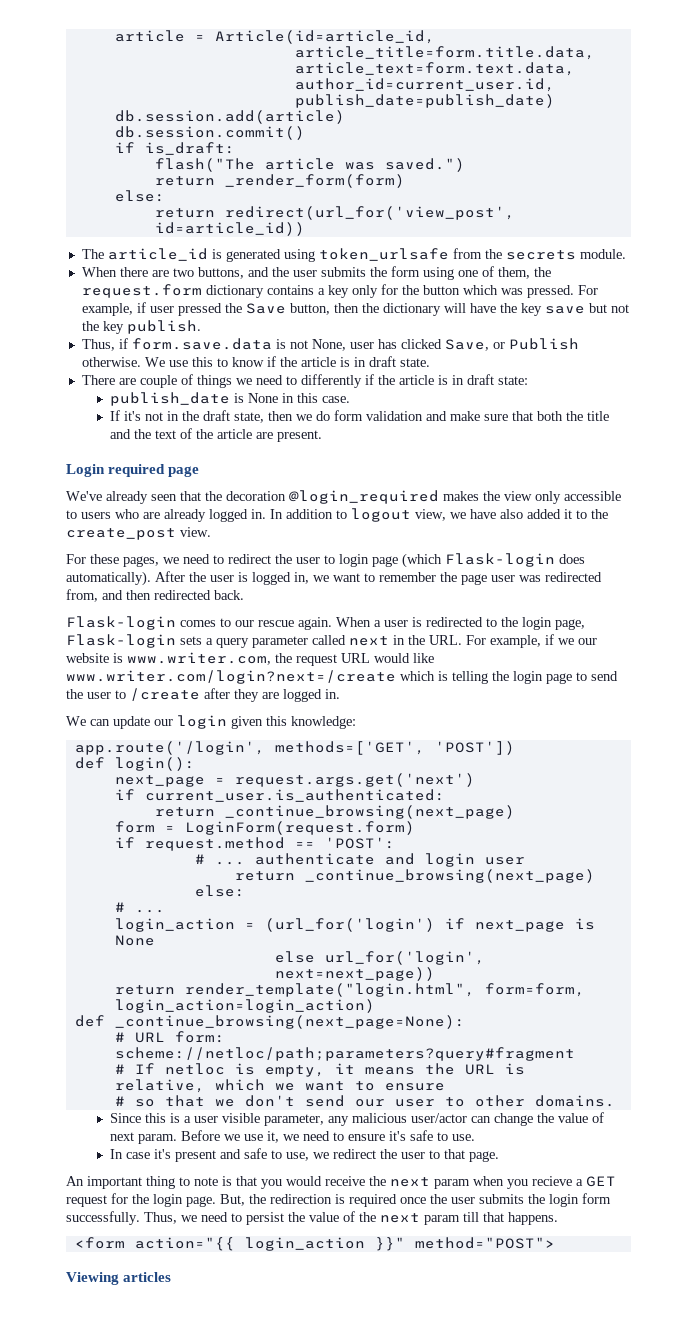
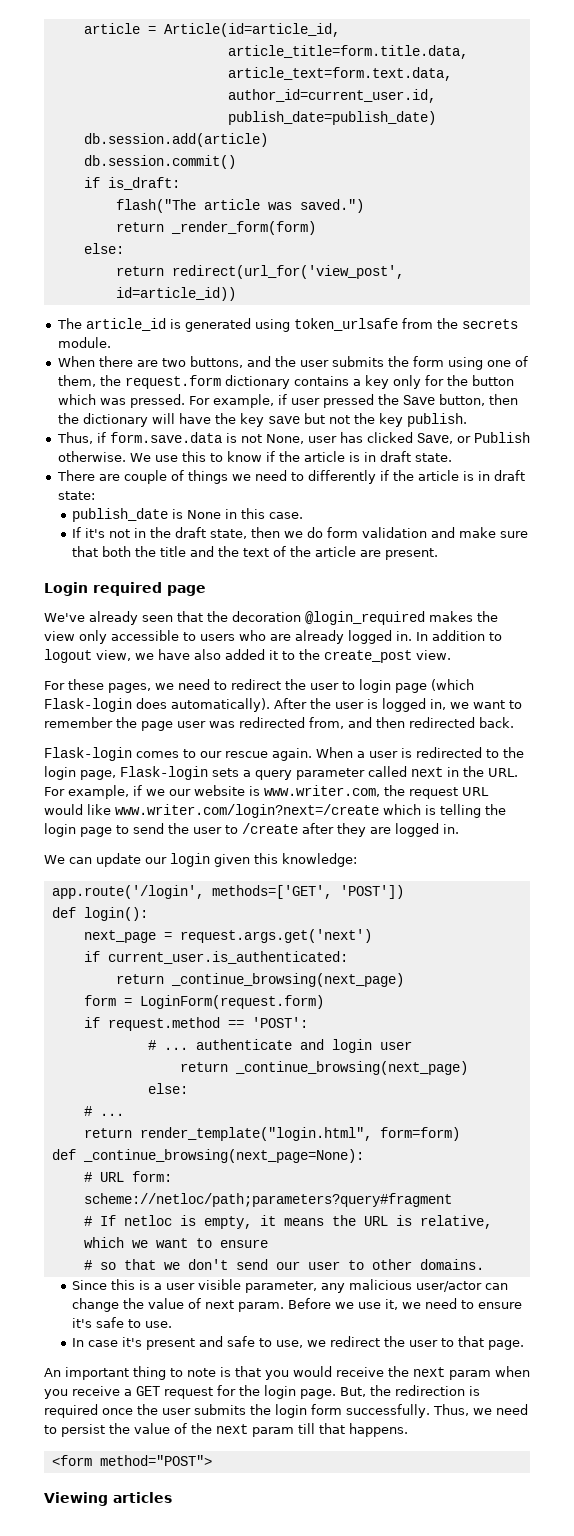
[114,918,595,932] [114,935,155,946] [274,951,485,965] [274,967,435,981] // login_action = (url_for('login') if next_page is None // else url_for('login', next=next_page)) -> (124, 1114) none
[484,983,585,997] [114,999,375,1013] form=form, login_action=login_action) -> [379,1127,460,1141] form=form)
[532,1176,572,1186] recieve -> [72,1386,120,1396] receive
[134,1237,405,1251] action="{{ login_action }}" -> (92, 1460) none

